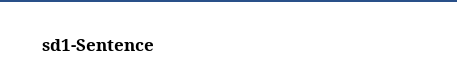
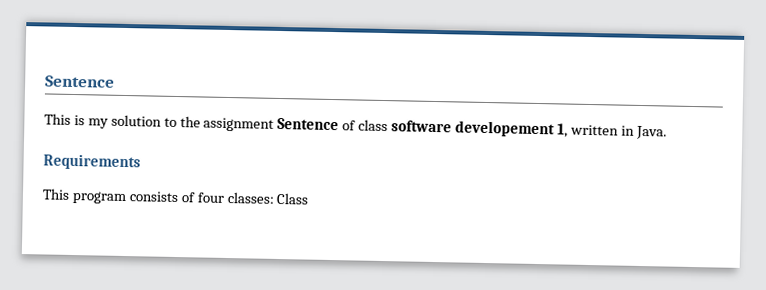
[42,39,154,51] sd1-Sentence -> [45,75,115,88] [44,113,667,140] [43,153,141,171] [42,188,310,205] Sentence // This is my solution to the assignment Sentence of class software developement 1, written in Java. // Requirements // This program consists of four classes: Class

